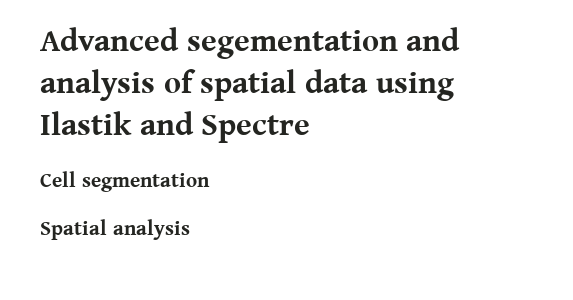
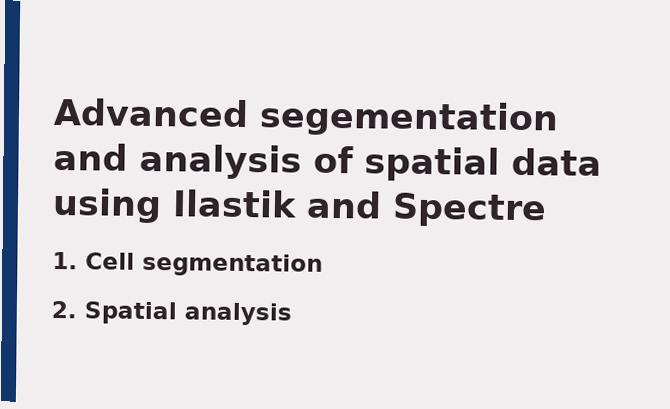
(311, 129) none -> [52,251,78,270] 1.
(210, 182) none -> [51,300,77,319] 2.

